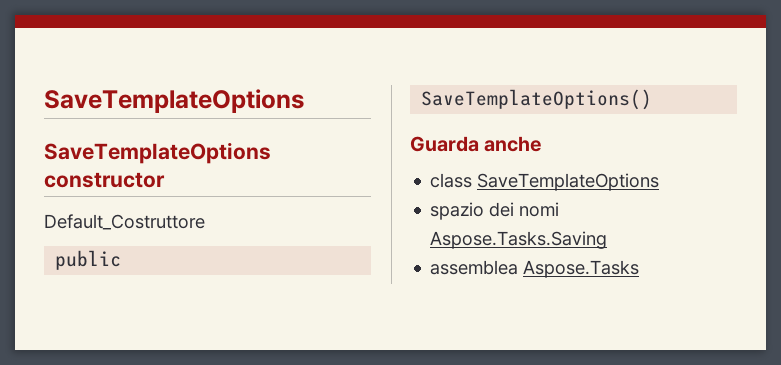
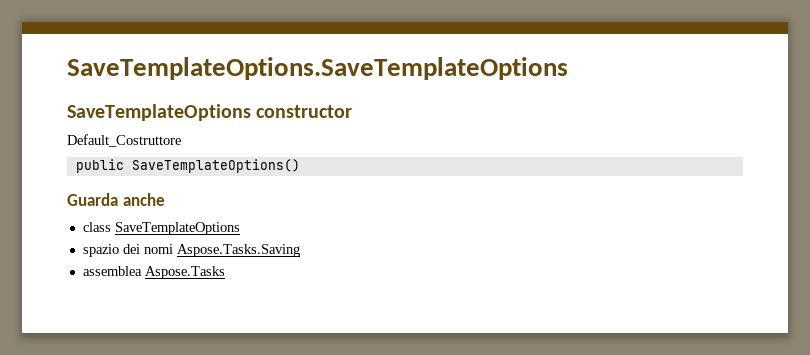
[44,89,304,113] SaveTemplateOptions -> [67,57,568,80] SaveTemplateOptions.SaveTemplateOptions

